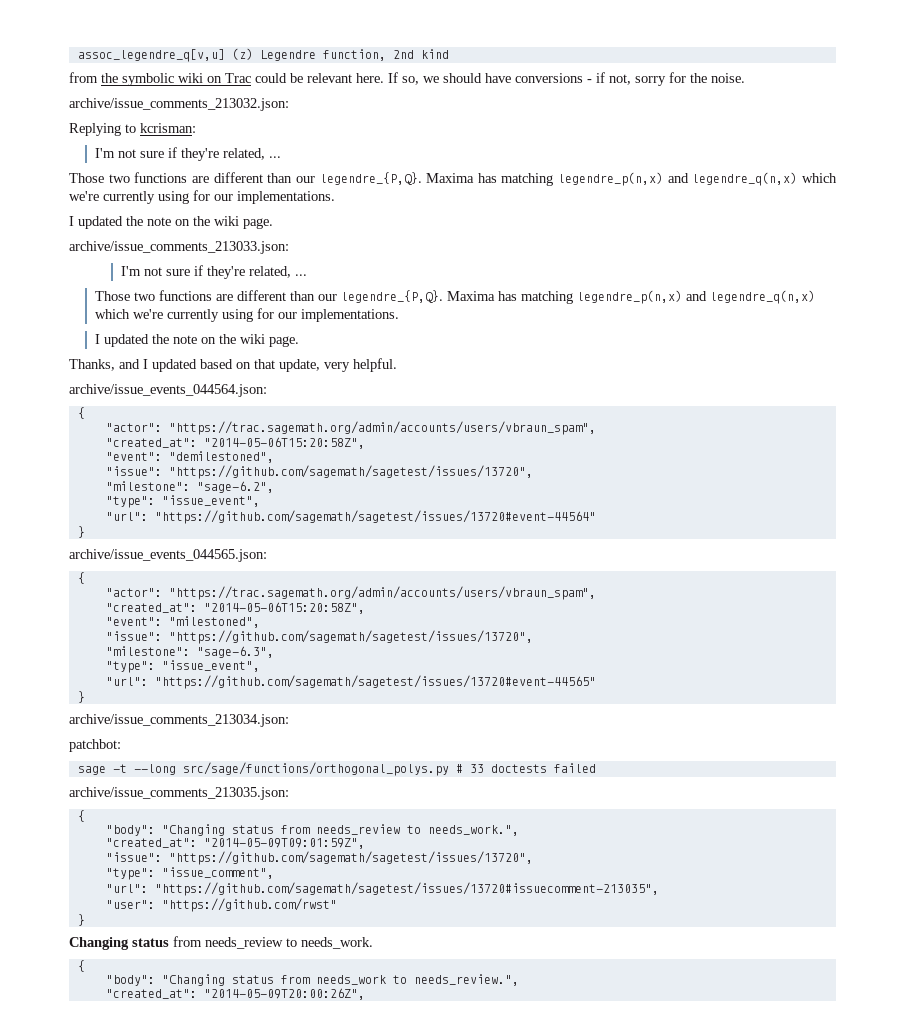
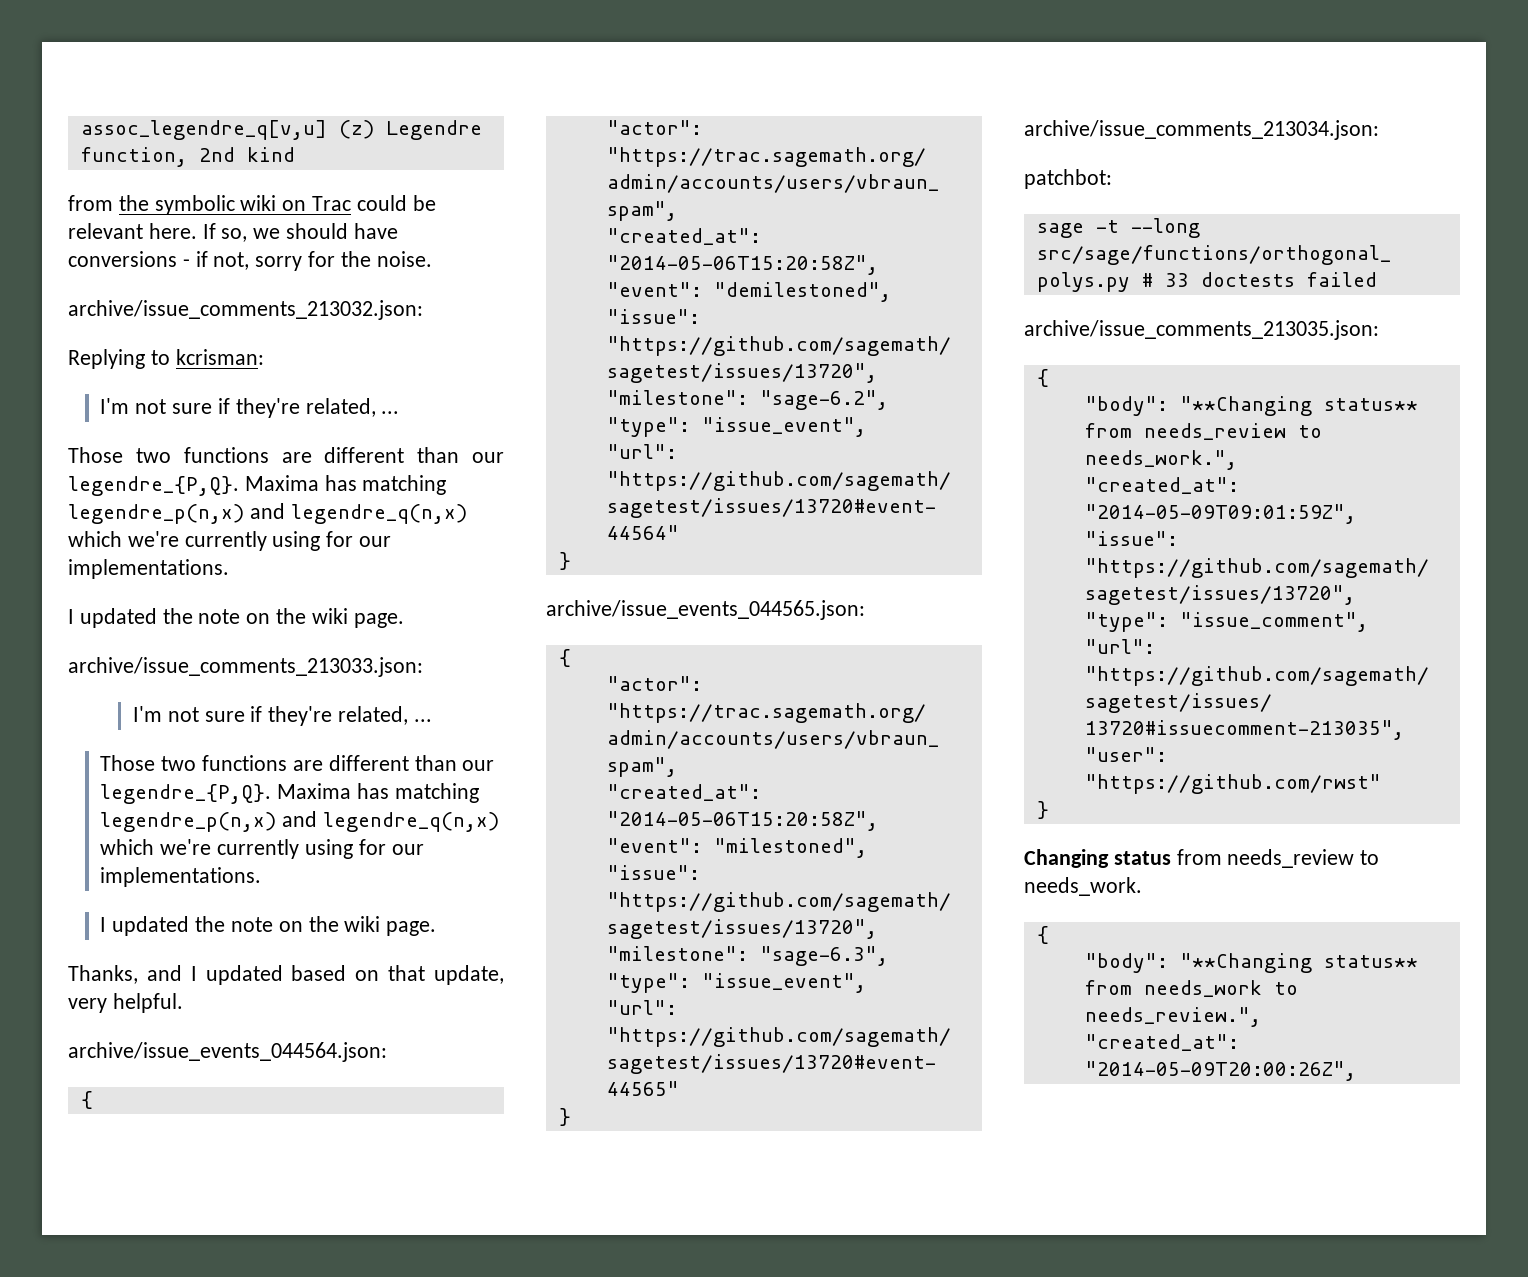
[161,824,274,836] "Changing status -> [1179,396,1418,416] "**Changing status**
[161,974,274,986] "Changing status -> [1179,953,1418,973] "**Changing status**

